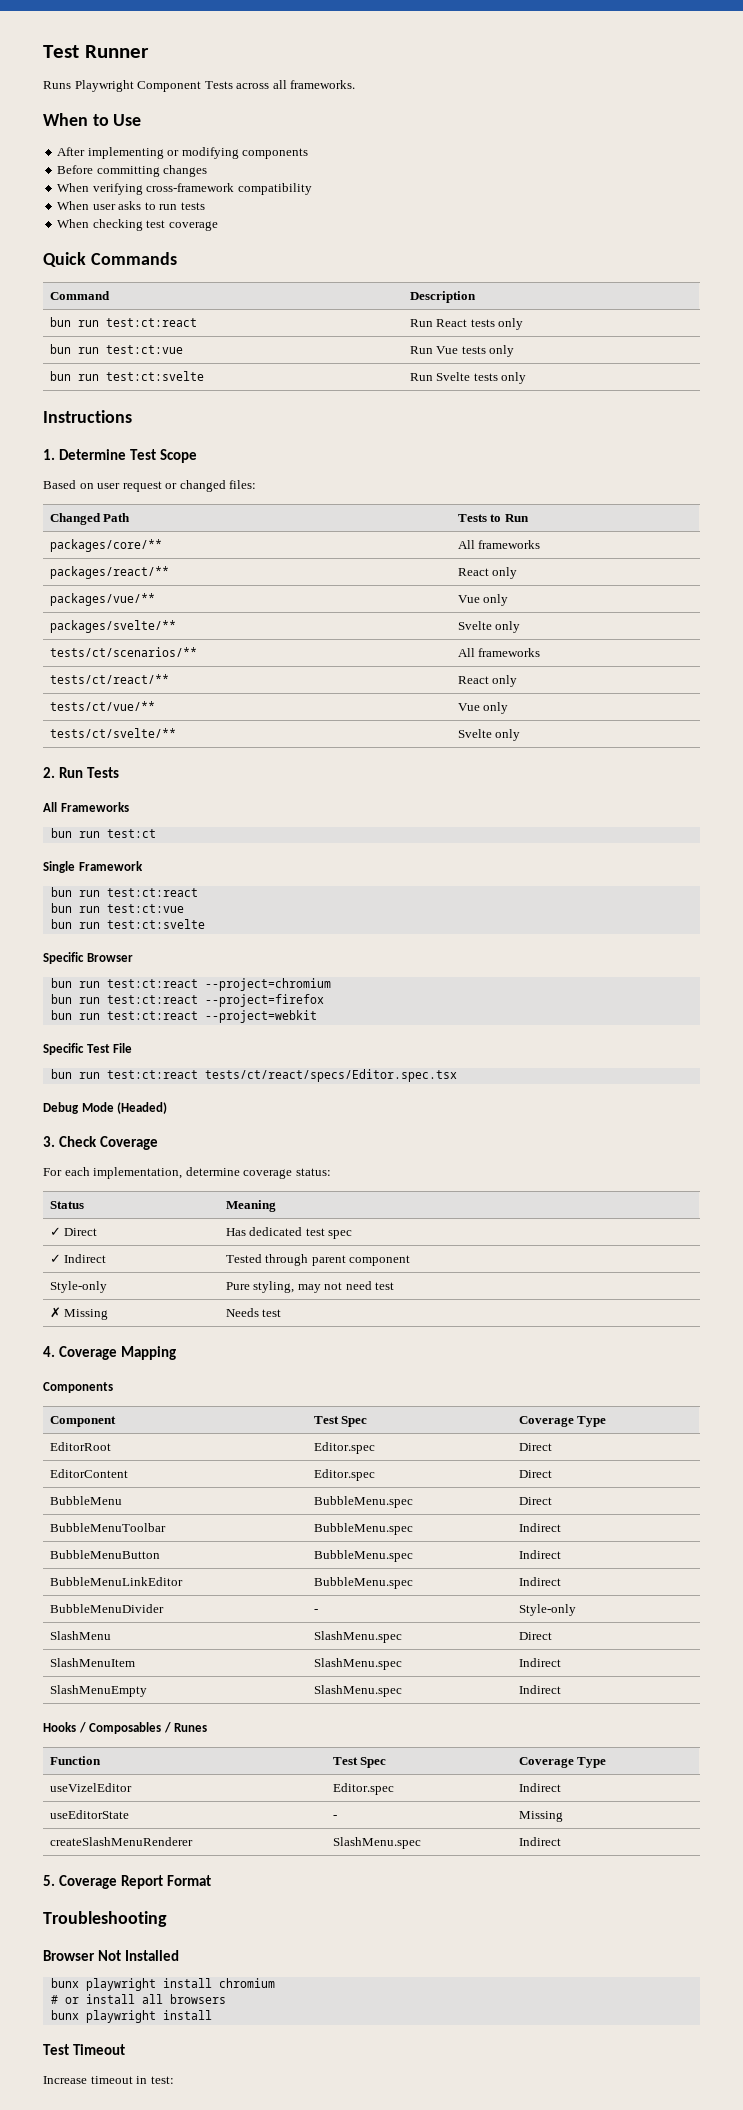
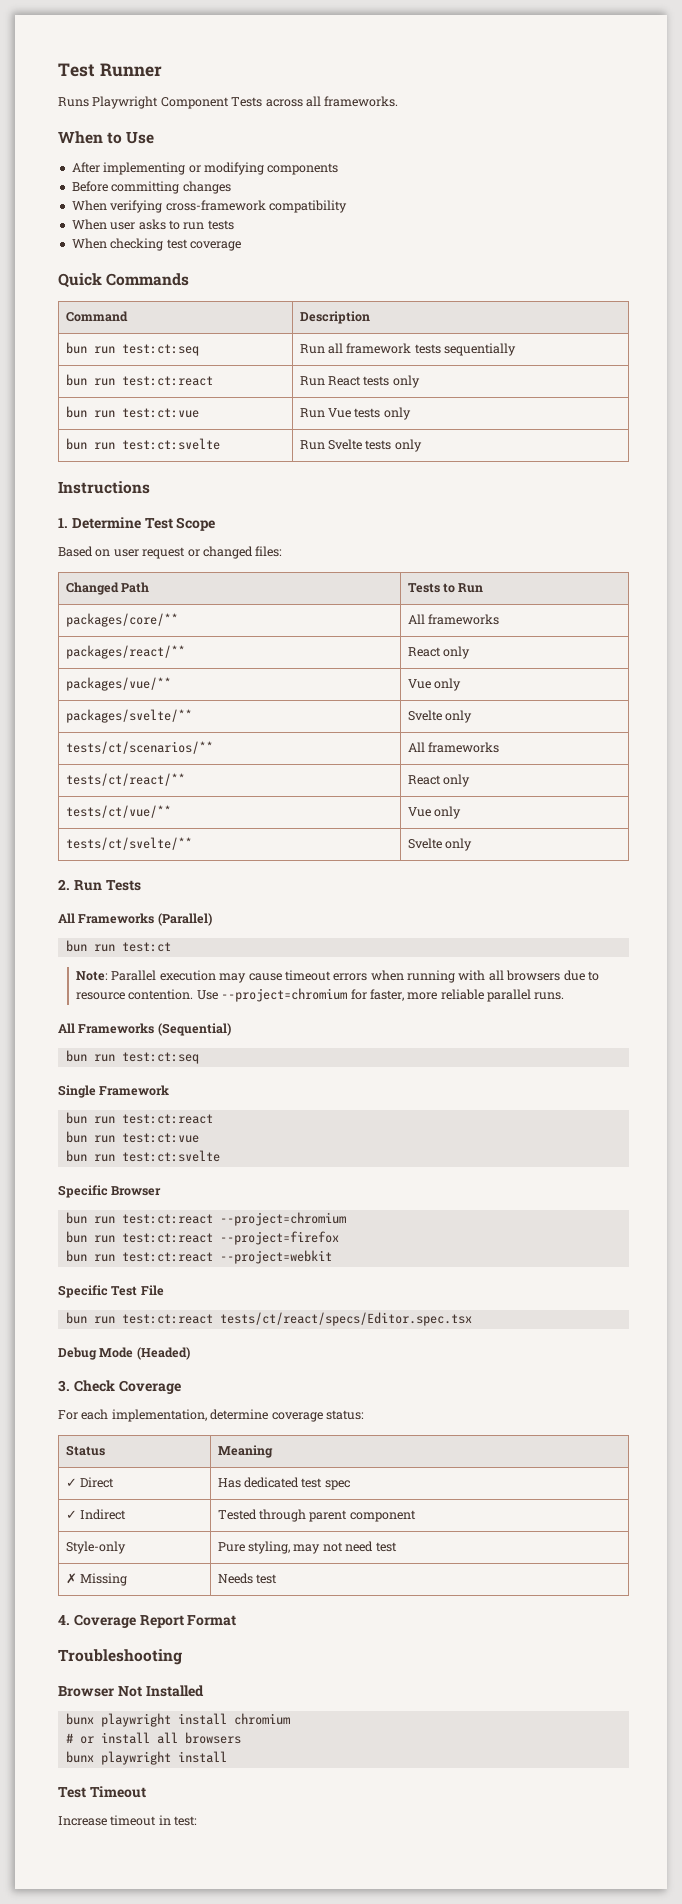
(476, 297) none -> [65,342,199,356] [299,343,517,356] // bun run test:ct:seq | Run all framework tests sequentially
(129, 807) none -> [157,913,212,926] (Parallel)
(156, 833) none -> [76,970,599,983] [76,988,565,1002] [58,1023,231,1036] [65,1050,199,1064] // Note: Parallel execution may cause timeout errors when running with all browsers due to resource contention. Use --project=chromium for faster, more reliable parallel runs. // All Frameworks (Sequential) // bun run test:ct:seq
[121,1346,177,1360] [43,1382,113,1393] [49,1416,116,1427] [313,1416,368,1427] [518,1416,607,1427] [49,1442,111,1451] [313,1442,375,1454] [518,1443,552,1451] [49,1469,128,1478] [313,1469,375,1481] [518,1470,552,1478] [49,1496,122,1505] [313,1496,413,1508] [518,1497,552,1505] [49,1523,166,1532] [313,1523,413,1535] [518,1523,561,1532] [49,1550,160,1559] [313,1550,413,1562] [518,1550,561,1559] [49,1577,183,1586] [313,1577,413,1589] [518,1577,561,1586] [49,1604,164,1613] [313,1609,318,1613] [518,1604,576,1616] [49,1631,111,1640] [313,1631,402,1643] [518,1632,552,1640] [49,1658,135,1667] [313,1658,402,1670] [518,1658,561,1667] [49,1685,147,1697] [313,1685,402,1697] [518,1685,561,1694] [43,1722,208,1734] [49,1756,101,1765] [332,1757,387,1768] [518,1757,607,1768] [49,1783,132,1792] [332,1783,394,1795] [518,1783,561,1792] [49,1810,129,1819] [332,1815,337,1819] [518,1811,563,1822] [49,1837,193,1846] [332,1837,421,1849] [518,1837,561,1846] [43,1875,118,1889] Mapping // Components // Component | Test Spec | Coverage Type // EditorRoot | Editor.spec | Direct // EditorContent | Editor.spec | Direct // BubbleMenu | BubbleMenu.spec | Direct // BubbleMenuToolbar | BubbleMenu.spec | Indirect // BubbleMenuButton | BubbleMenu.spec | Indirect // BubbleMenuLinkEditor | BubbleMenu.spec | Indirect // BubbleMenuDivider | - | Style-only // SlashMenu | SlashMenu.spec | Direct // SlashMenuItem | SlashMenu.spec | Indirect // SlashMenuEmpty | SlashMenu.spec | Indirect // Hooks / Composables / Runes // Function | Test Spec | Coverage Type // useVizelEditor | Editor.spec | Indirect // useEditorState | - | Missing // createSlashMenuRenderer | SlashMenu.spec | Indirect // 5. Coverage -> (136, 1621) none

